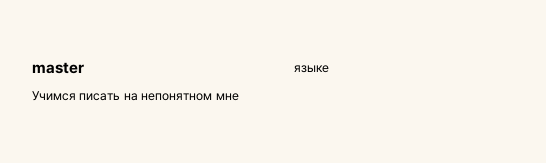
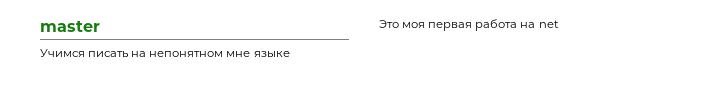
(329, 69) none -> [379,19,559,31] // Это моя первая работа на net

